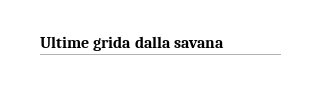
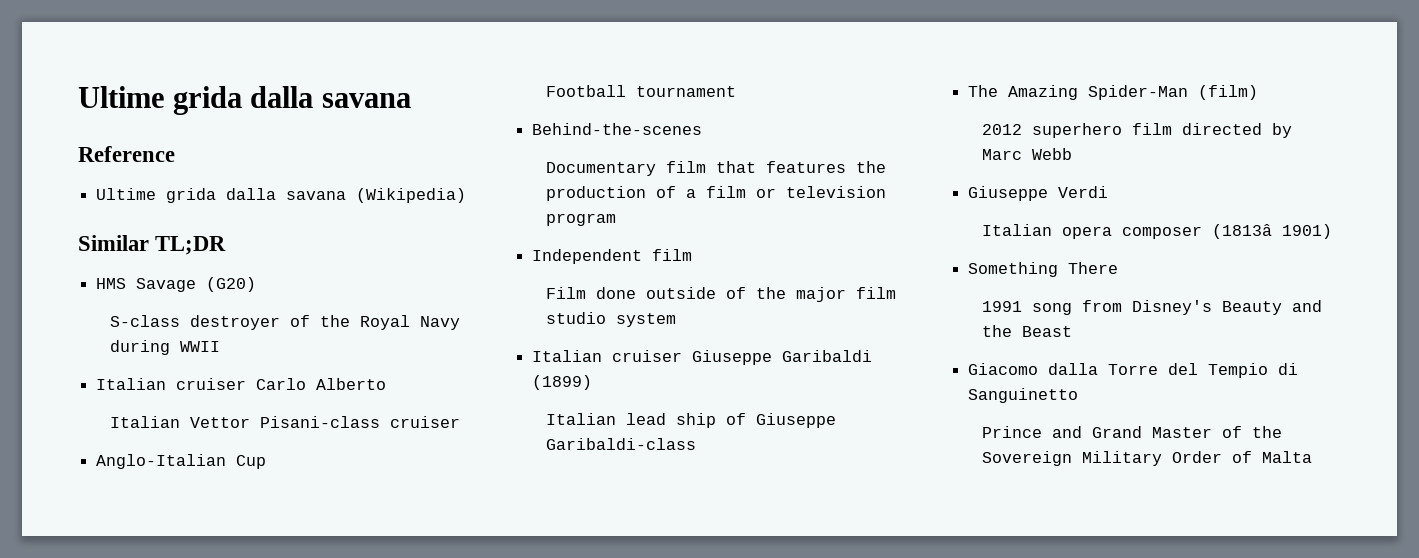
[40,36,224,51] Ultime grida dalla savana -> [78,86,411,115] [78,146,175,162] [96,188,467,203] [78,235,227,255] [96,277,257,292] [109,315,460,330] [109,340,220,355] [96,378,387,390] [109,416,460,428] [96,454,267,469] [545,85,736,97] [532,123,703,135] [545,161,886,176] [545,186,886,201] [545,213,616,226] [532,249,693,264] [545,287,896,302] [545,312,676,327] [532,350,873,365] [532,375,593,390] [545,413,836,428] [545,438,696,450] [968,85,1259,100] [981,123,1292,138] [981,148,1072,160] [968,186,1109,201] [981,224,1332,239] [968,262,1119,277] [981,300,1322,315] [981,325,1072,337] [968,363,1299,378] [968,388,1079,403] [981,426,1282,438] [981,451,1312,466] Ultime grida dalla savana // Reference // Ultime grida dalla savana (Wikipedia) // Similar TL;DR // HMS Savage (G20) // S-class destroyer of the Royal Navy during WWII // Italian cruiser Carlo Alberto // Italian Vettor Pisani-class cruiser // Anglo-Italian Cup // Football tournament // Behind-the-scenes // Documentary film that features the production of a film or television program // Independent film // Film done outside of the major film studio system // Italian cruiser Giuseppe Garibaldi (1899) // Italian lead ship of Giuseppe Garibaldi-class // The Amazing Spider-Man (film) // 2012 superhero film directed by Marc Webb // Giuseppe Verdi // Italian opera composer (1813â 1901) // Something There // 1991 song from Disney's Beauty and the Beast // Giacomo dalla Torre del Tempio di Sanguinetto // Prince and Grand Master of the Sovereign Military Order of Malta

